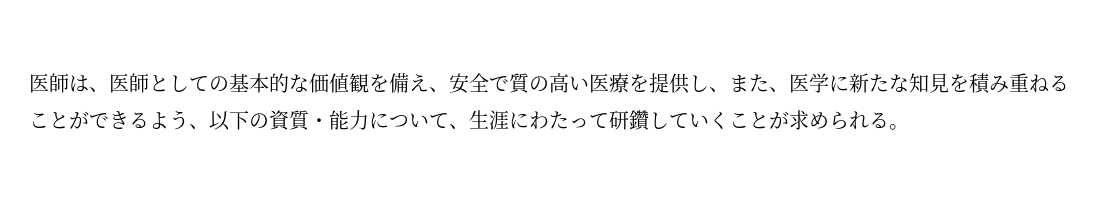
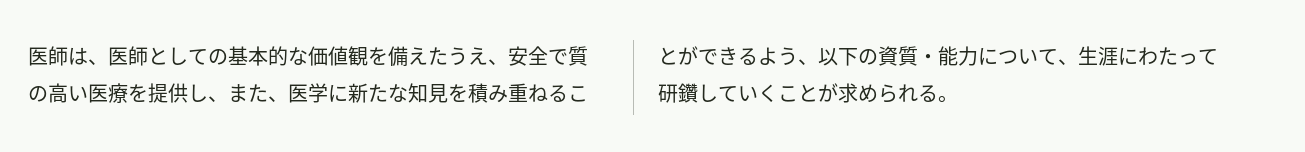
(429, 83) none -> [428,47,488,65] たうえ

